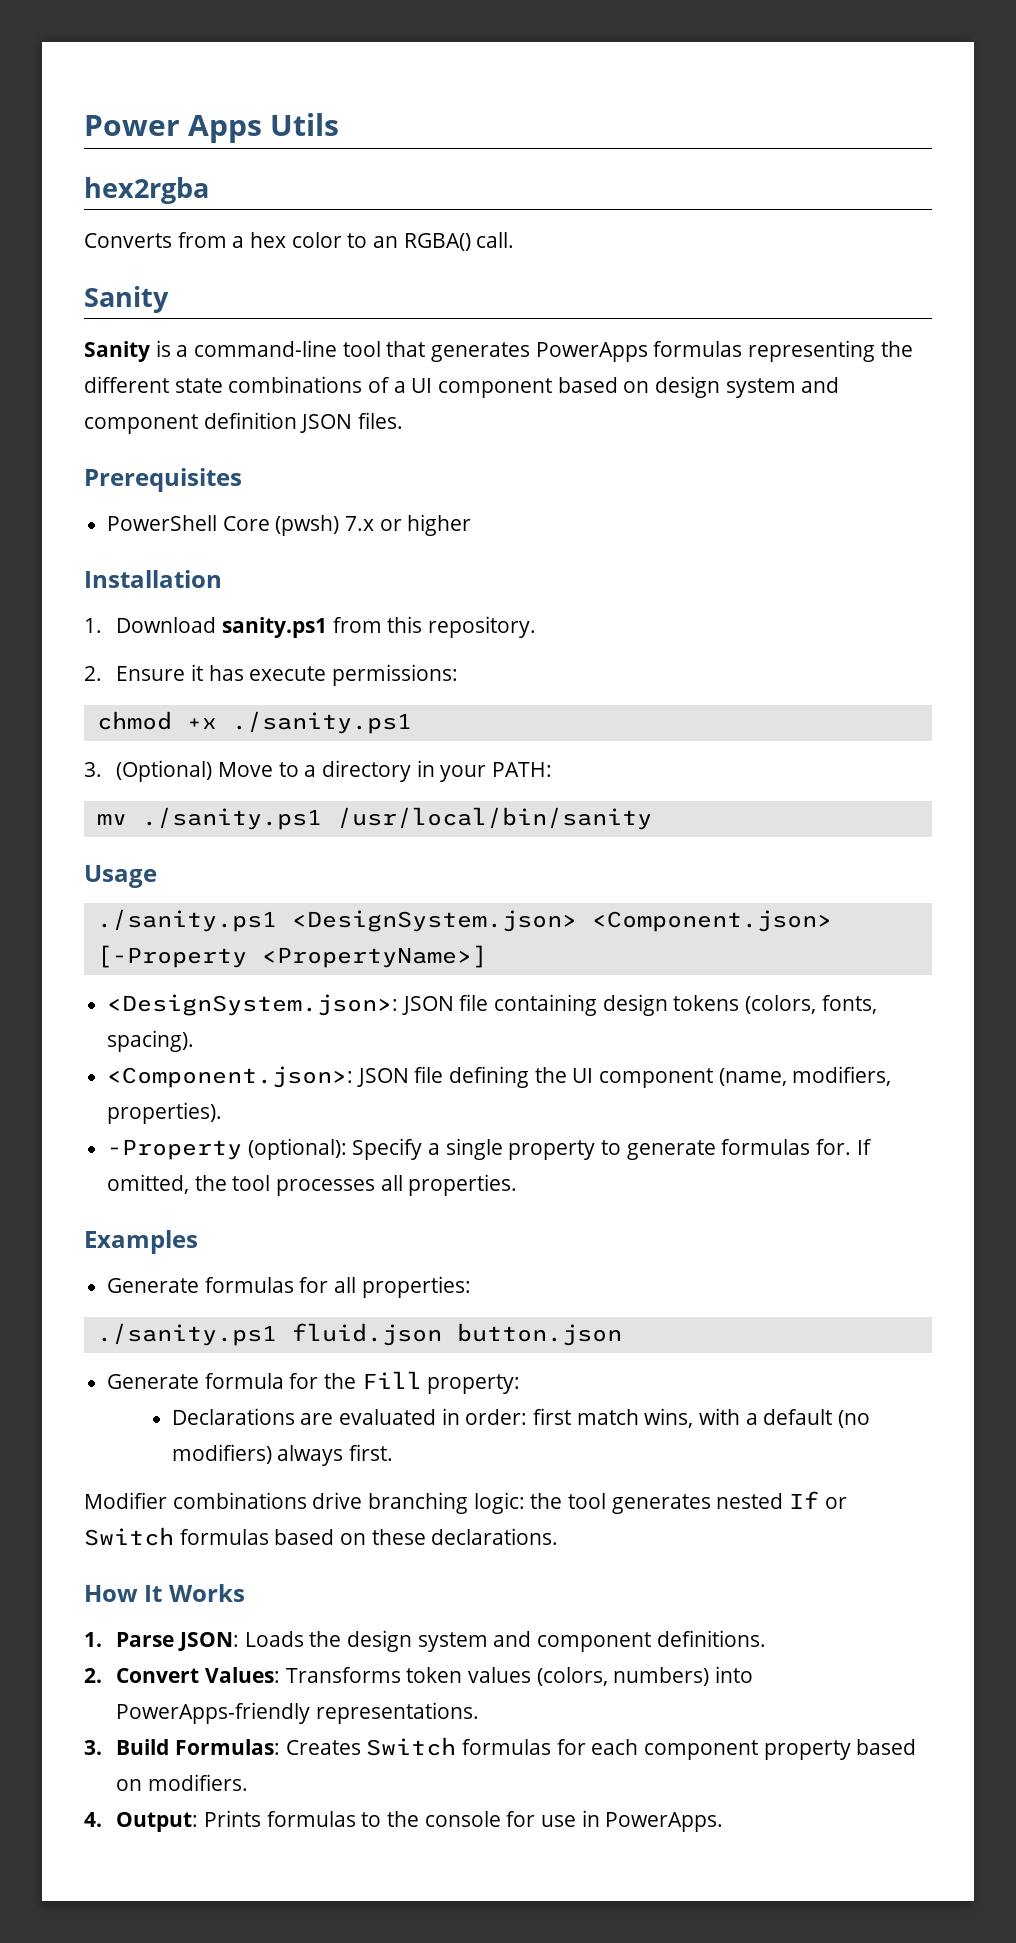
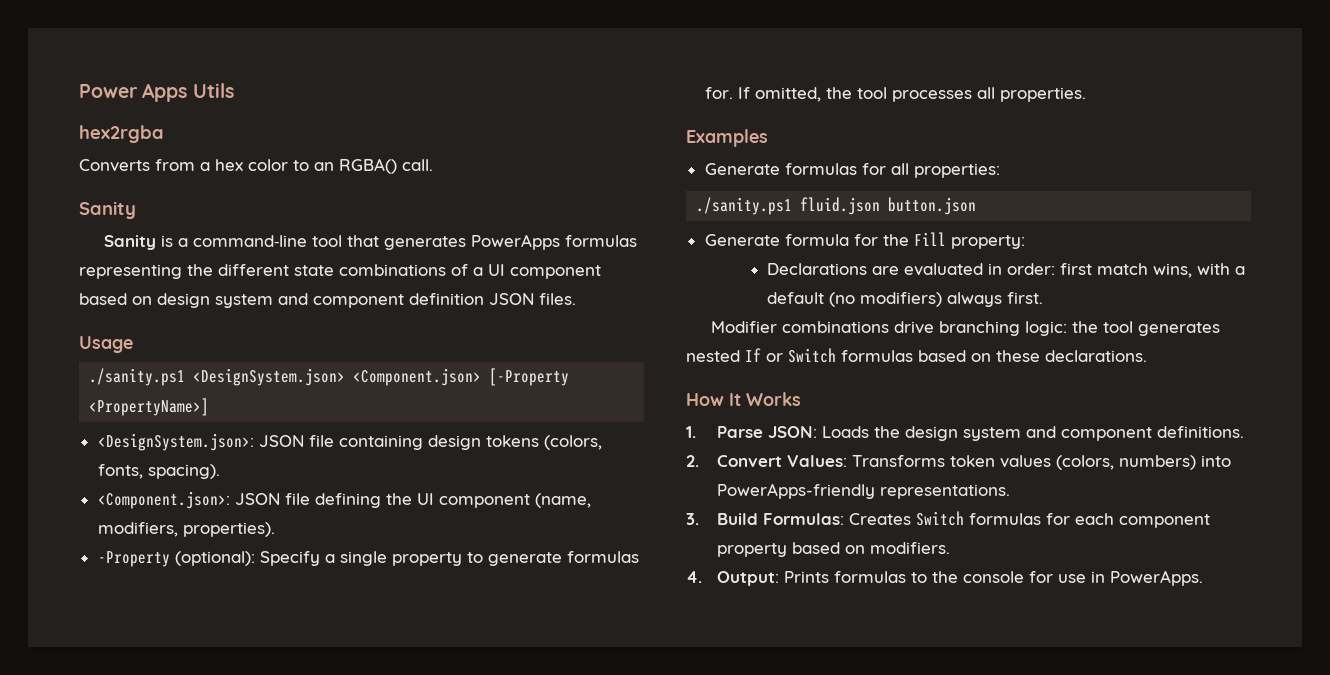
[84,468,242,492] [107,514,472,536] [84,570,222,588] [84,616,536,638] [84,664,458,686] [96,711,412,734] [84,760,552,782] [96,807,652,830] // Prerequisites // PowerShell Core (pwsh) 7.x or higher // Installation // 1. Download sanity.ps1 from this repository. // 2. Ensure it has execute permissions: // chmod +x ./sanity.ps1 // 3. (Optional) Move to a directory in your PATH: // mv ./sanity.ps1 /usr/local/bin/sanity -> (576, 299) none

